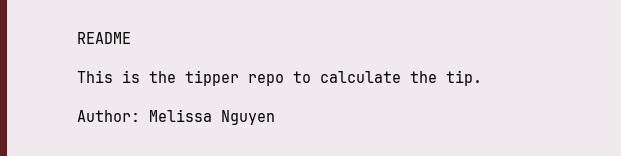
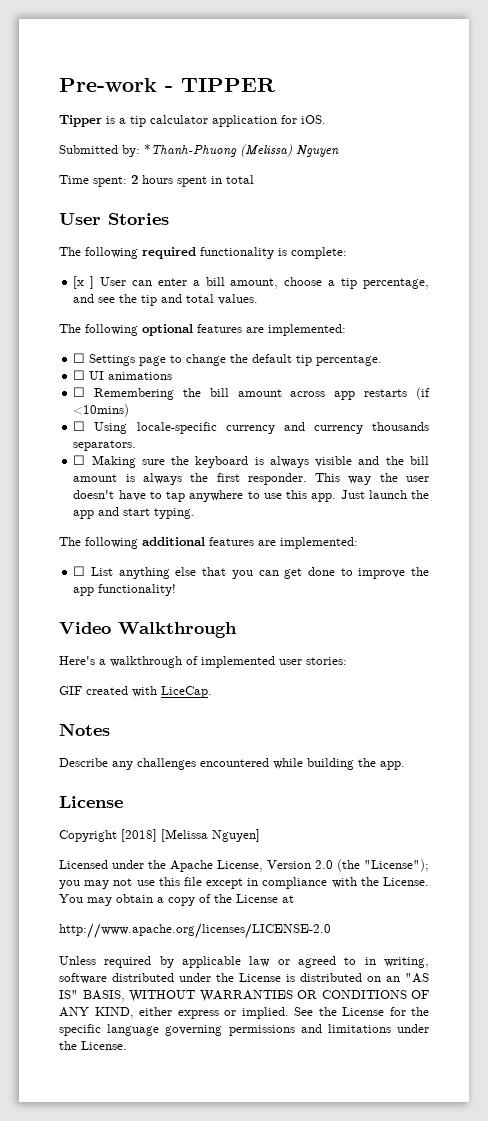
[77,32,131,44] [77,70,482,86] [77,109,275,125] README // This is the tipper repo to calculate the tip. // Author: Melissa Nguyen -> [59,78,276,92] [59,115,326,127] [59,144,339,157] [59,175,254,187] [59,213,169,225] [59,247,347,259] [73,276,429,289] [73,294,259,306] [59,324,346,336] [73,353,383,366] [73,370,173,380] [73,387,430,400] [73,404,130,417] [73,421,429,434] [73,440,137,451] [73,455,429,468] [73,473,430,485] [73,490,429,502] [73,507,196,519] [59,537,358,549] [73,566,429,579] [73,584,177,596] [59,622,237,638] [59,656,347,668] [59,686,212,698] [59,723,110,736] [59,758,405,770] [59,796,123,808] [59,829,260,842] [59,859,429,872] [59,877,430,889] [59,894,294,906] [59,923,331,939] [59,956,429,968] [59,973,429,984] [59,990,429,1002] [59,1007,429,1019] [59,1024,429,1036] [59,1041,127,1050] Pre-work - TIPPER // Tipper is a tip calculator application for iOS. // Submitted by: *Thanh-Phuong (Melissa) Nguyen // Time spent: 2 hours spent in total // User Stories // The following required functionality is complete: // [x ] User can enter a bill amount, choose a tip percentage, and see the tip and total values. // The following optional features are implemented: // ☐ Settings page to change the default tip percentage. // ☐ UI animations // ☐ Remembering the bill amount across app restarts (if <10mins) // ☐ Using locale-specific currency and currency thousands separators. // ☐ Making sure the keyboard is always visible and the bill amount is always the first responder. This way the user doesn't have to tap anywhere to use this app. Just launch the app and start typing. // The following additional features are implemented: // ☐ List anything else that you can get done to improve the app functionality! // Video Walkthrough // Here's a walkthrough of implemented user stories: // GIF created with LiceCap. // Notes // Describe any challenges encountered while building the app. // License // Copyright [2018] [Melissa Nguyen] // Licensed under the Apache License, Version 2.0 (the "License"); you may not use this file except in compliance with the License. You may obtain a copy of the License at // http://www.apache.org/licenses/LICENSE-2.0 // Unless required by applicable law or agreed to in writing, software distributed under the License is distributed on an "AS IS" BASIS, WITHOUT WARRANTIES OR CONDITIONS OF ANY KIND, either express or implied. See the License for the specific language governing permissions and limitations under the License.

